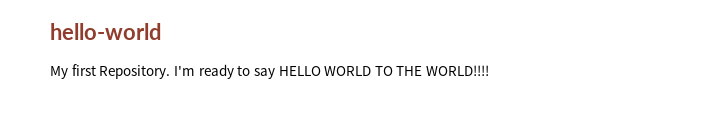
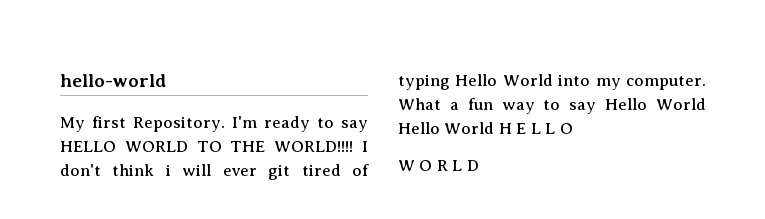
(490, 70) none -> [362,141,369,152] [60,164,369,180] [398,74,706,90] [398,98,706,114] [398,122,573,134] [398,160,479,171] I don't think i will ever git tired of typing Hello World into my computer. What a fun way to say Hello World Hello World H E L L O // W O R L D

